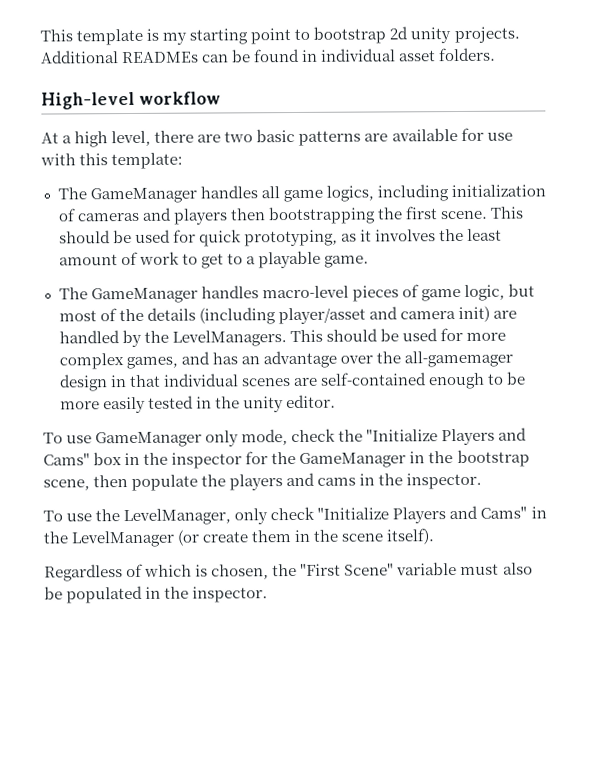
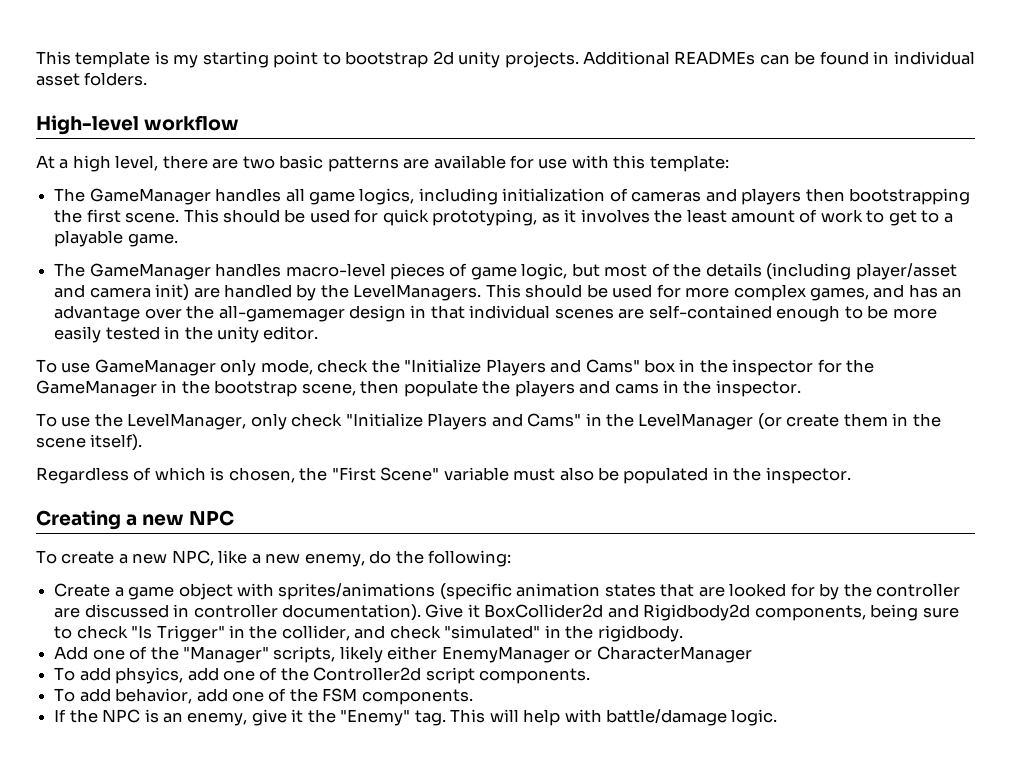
(269, 594) none -> [36,510,235,530] [36,550,512,567] [54,583,960,600] [54,604,959,621] [54,625,683,642] [54,646,752,663] [54,667,591,684] [54,688,473,705] [54,709,778,726] // Creating a new NPC // To create a new NPC, like a new enemy, do the following: // Create a game object with sprites/animations (specific animation states that are looked for by the controller are discussed in controller documentation). Give it BoxCollider2d and Rigidbody2d components, being sure to check "Is Trigger" in the collider, and check "simulated" in the rigidbody. // Add one of the "Manager" scripts, likely either EnemyManager or CharacterManager // To add phsyics, add one of the Controller2d script components. // To add behavior, add one of the FSM components. // If the NPC is an enemy, give it the "Enemy" tag. This will help with battle/damage logic.

